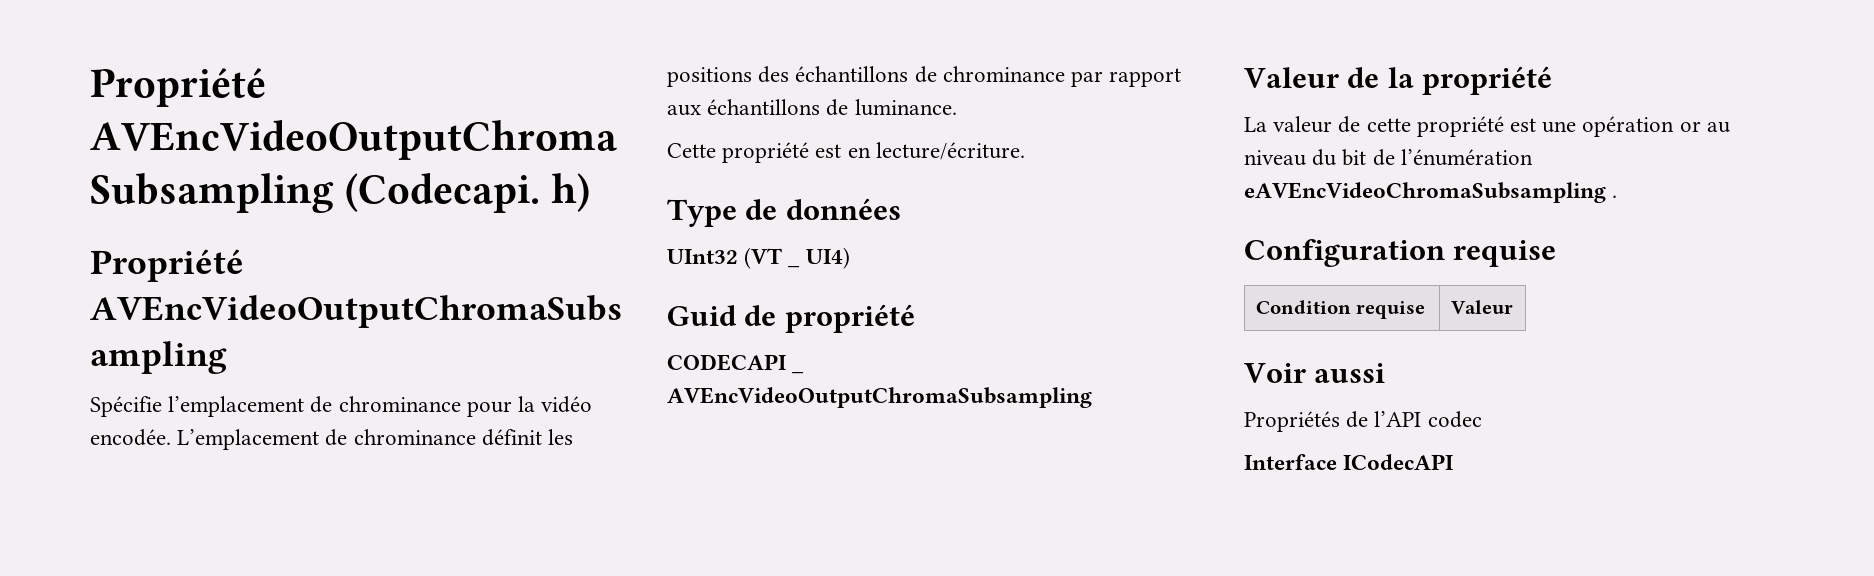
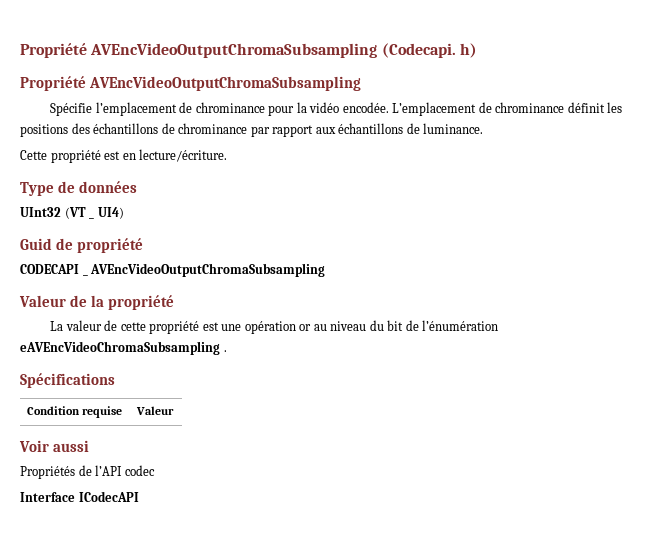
[1244,239,1557,267] Configuration requise -> [20,373,115,388] Spécifications

